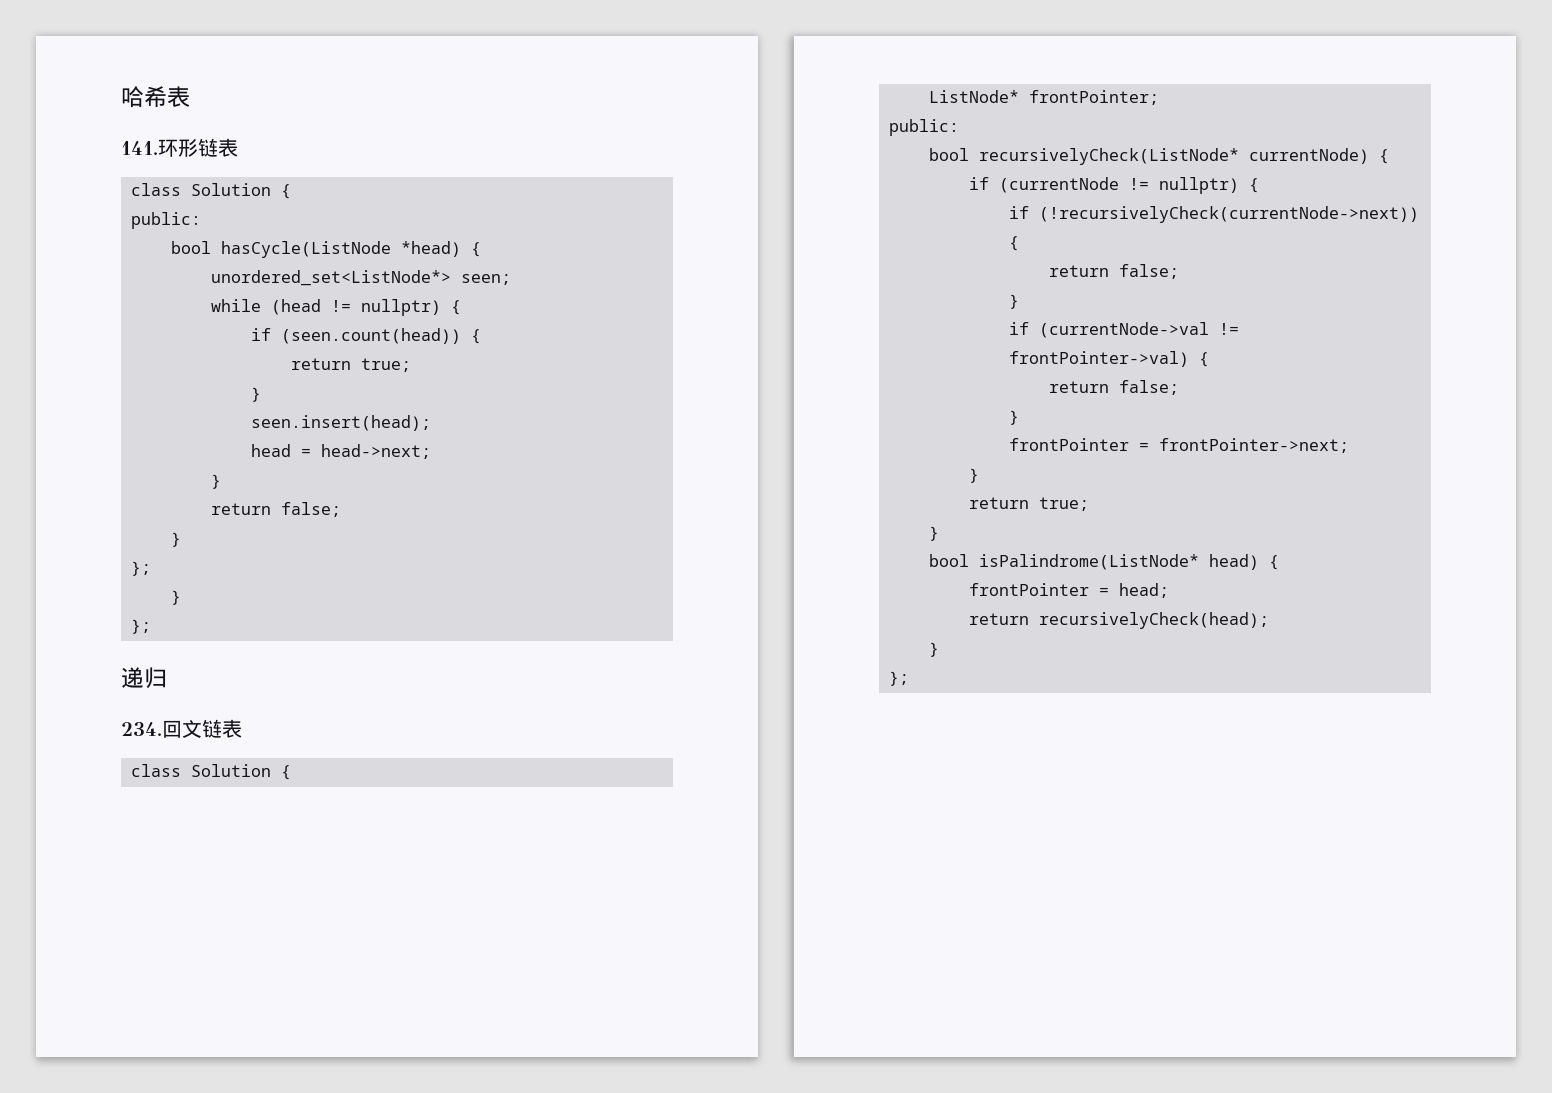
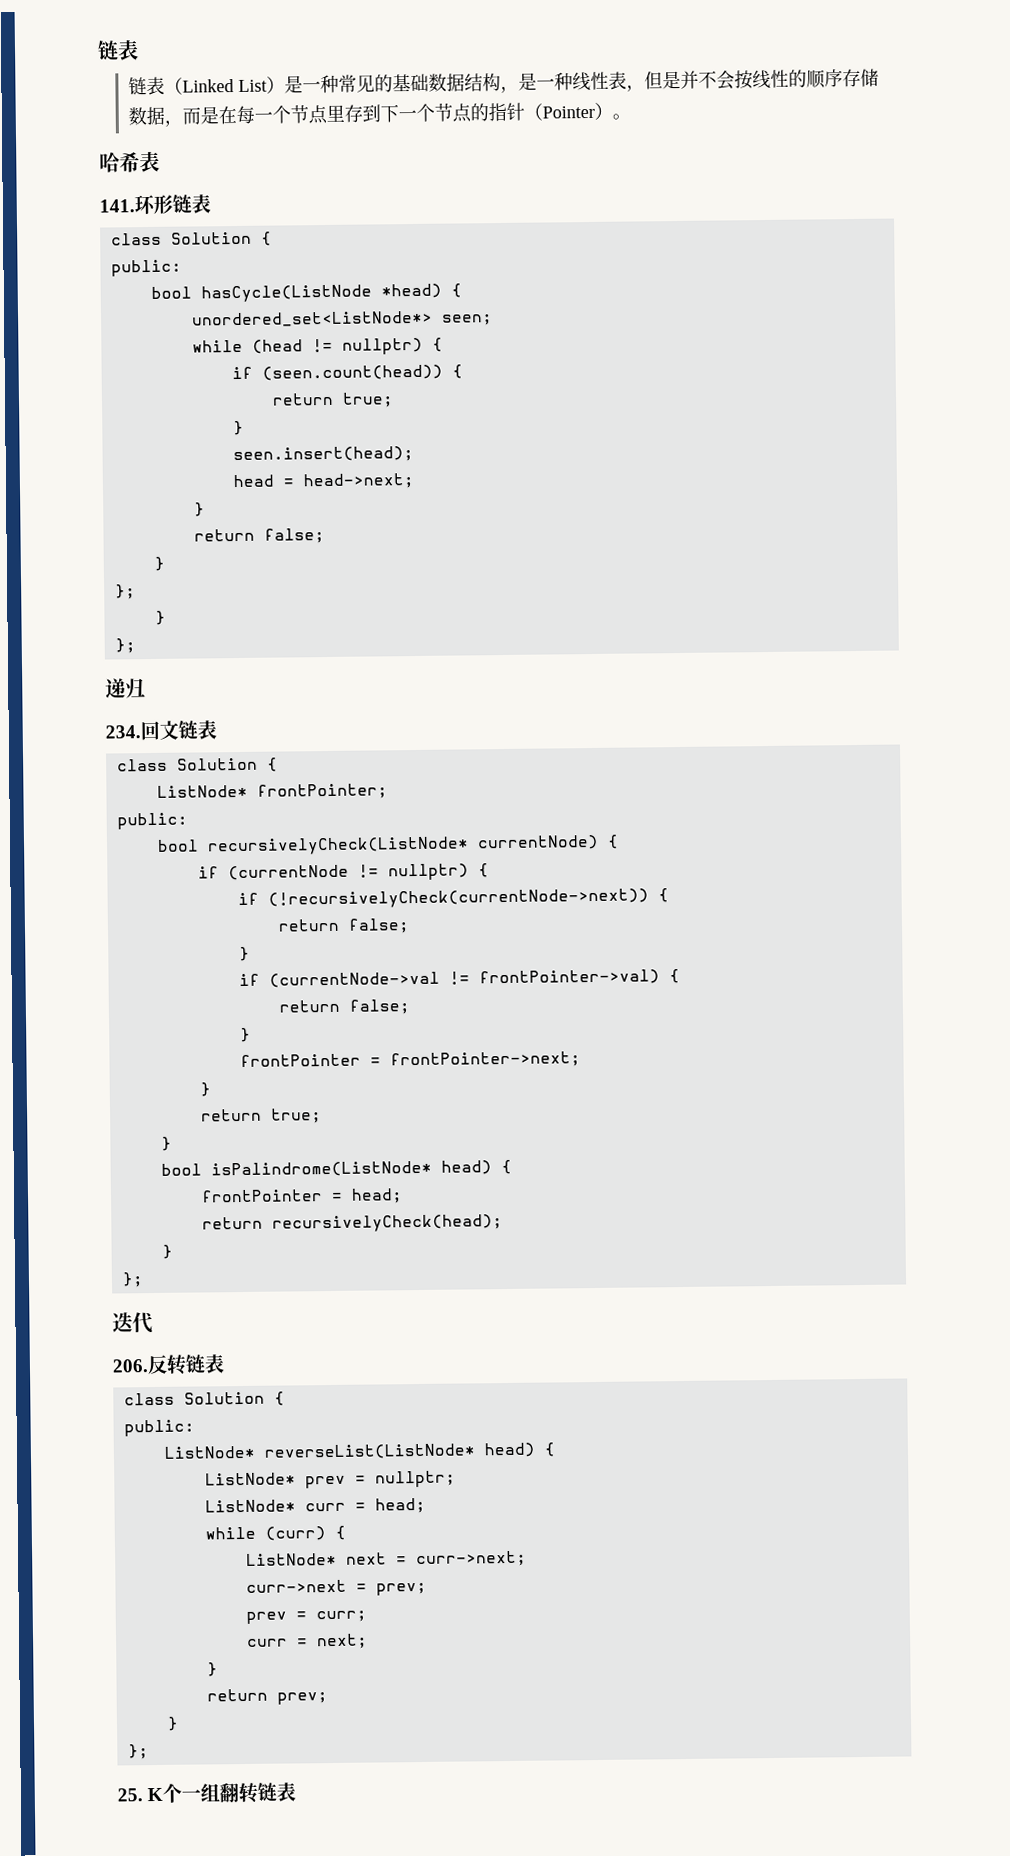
(121, 97) none -> [97,40,139,61] [127,68,879,96] [127,102,631,127] 链表 // 链表（Linked List）是一种常见的基础数据结构，是一种线性表，但是并不会按线性的顺序存储数据，而是在每一个节点里存到下一个节点的指针（Pointer）。 //
(910, 678) none -> [112,1312,153,1334] [112,1354,225,1375] [123,1391,285,1406] [123,1419,195,1437] [163,1442,555,1460] [204,1470,456,1489] [204,1497,426,1514] [204,1525,346,1541] [245,1550,527,1568] [245,1579,427,1596] [245,1610,367,1624] [246,1633,368,1650] [206,1662,218,1677] [206,1688,328,1705] [166,1716,179,1731] [127,1744,149,1760] [117,1782,297,1804] // 迭代 // 206.反转链表 // class Solution { // public: // ListNode* reverseList(ListNode* head) { // ListNode* prev = nullptr; // ListNode* curr = head; // while (curr) { // ListNode* next = curr->next; // curr->next = prev; // prev = curr; // curr = next; // } // return prev; // } // }; // 25. K个一组翻转链表

